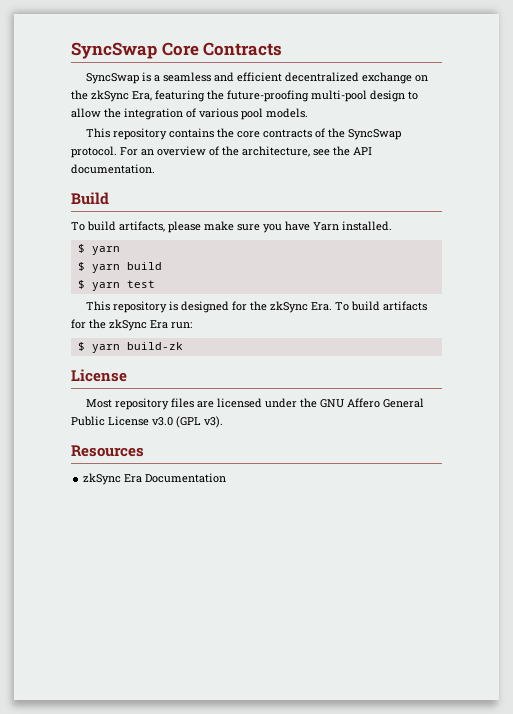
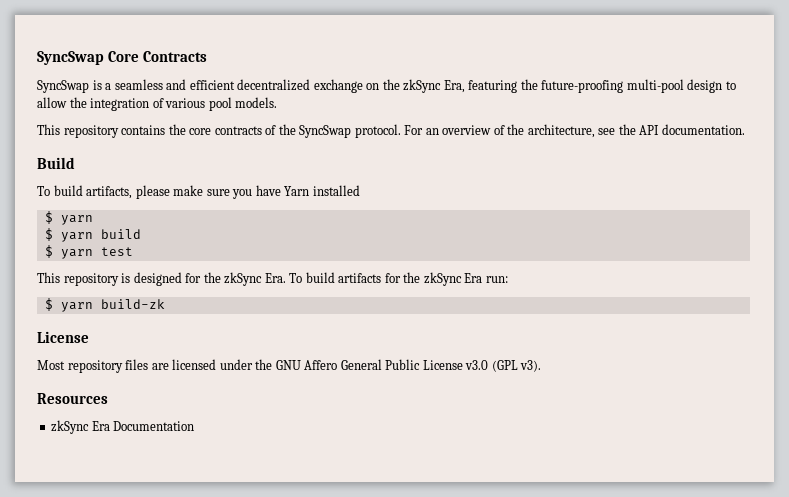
[342,221,392,231] installed. -> [312,185,360,196] installed

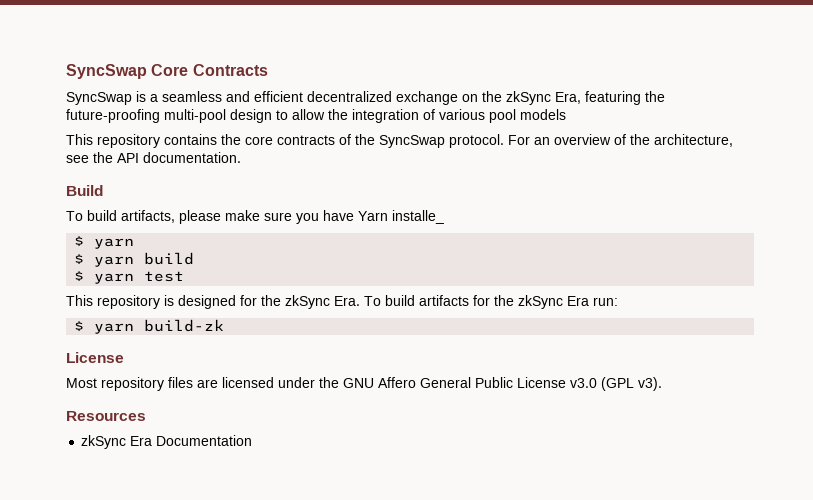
[235,97,278,108] models. -> [520,109,566,120] models
[312,185,360,196] installed -> [392,210,444,224] installe_

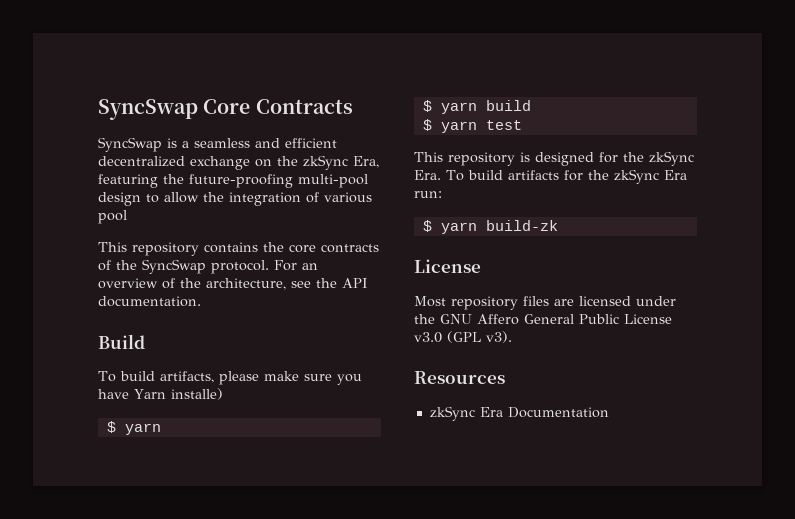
[520,109,566,120] models -> (127, 217) none
[392,210,444,224] installe_ -> [170,388,223,400] installe)

